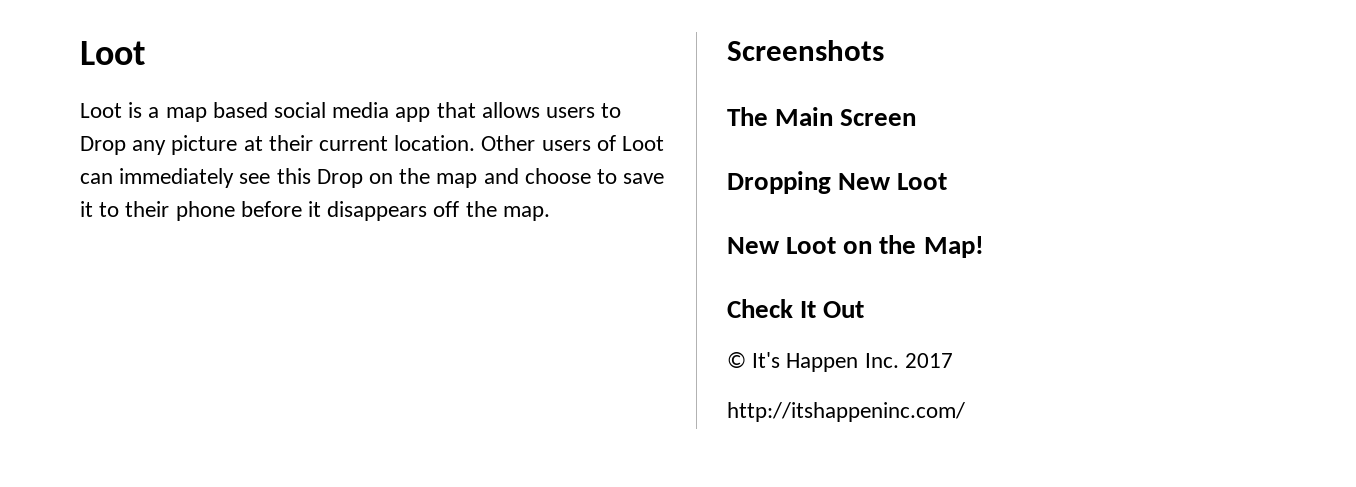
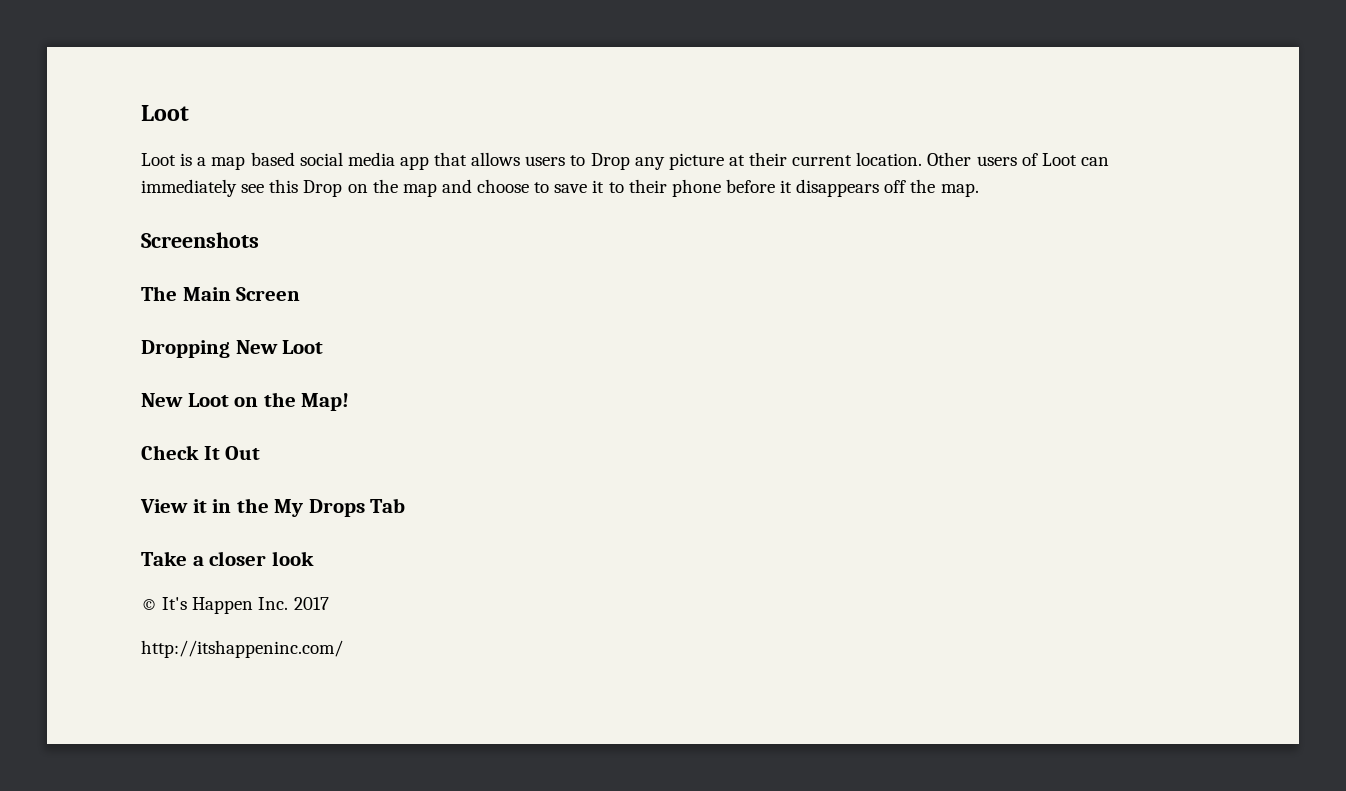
(865, 309) none -> [140,498,406,517] [141,551,314,566] // View it in the My Drops Tab // Take a closer look

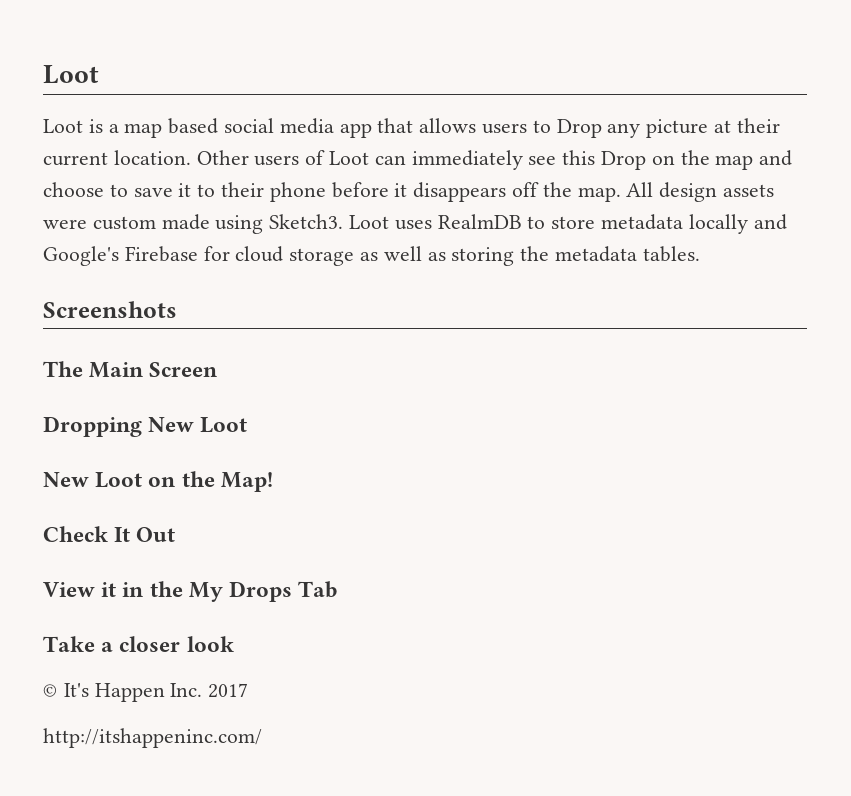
(979, 190) none -> [626,182,775,202] [43,214,787,234] [43,246,700,266] All design assets were custom made using Sketch3. Loot uses RealmDB to store metadata locally and Google's Firebase for cloud storage as well as storing the metadata tables.

